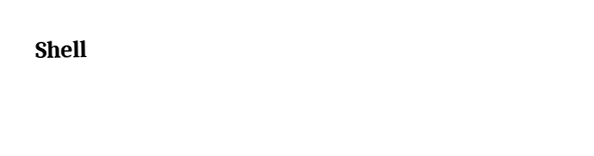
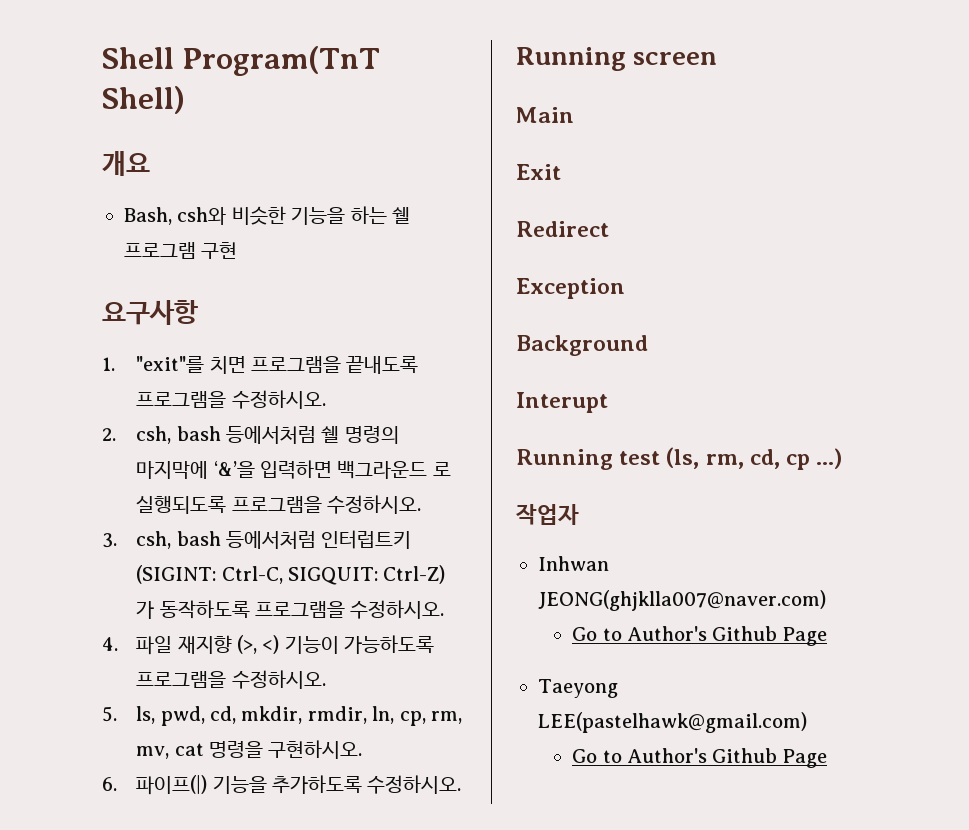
(87, 49) none -> [182,46,381,76] [102,86,185,114] [102,151,150,176] [124,206,410,225] [124,242,238,259] [102,300,198,325] [102,356,419,374] [136,390,326,409] [102,426,399,444] [136,460,451,479] [136,495,421,514] [102,530,412,549] [136,565,446,585] [136,600,445,619] [102,635,435,655] [136,670,326,689] [102,706,462,726] [136,740,363,759] [102,775,462,795] [516,47,718,71] [516,107,574,123] [516,164,561,180] [516,221,609,237] [516,278,625,299] [516,335,648,356] [516,392,608,413] [516,447,843,470] [516,504,579,525] [538,556,609,571] [538,590,826,611] [572,626,827,646] [538,679,618,698] [538,712,807,733] [572,748,827,768] Program(TnT Shell) // 개요 // Bash, csh와 비슷한 기능을 하는 쉘 프로그램 구현 // 요구사항 // 1. "exit"를 치면 프로그램을 끝내도록 프로그램을 수정하시오. // 2. csh, bash 등에서처럼 쉘 명령의 마지막에 ‘&’을 입력하면 백그라운드 로 실행되도록 프로그램을 수정하시오. // 3. csh, bash 등에서처럼 인터럽트키 (SIGINT: Ctrl-C, SIGQUIT: Ctrl-Z) 가 동작하도록 프로그램을 수정하시오. // 4. 파일 재지향 (>, <) 기능이 가능하도록 프로그램을 수정하시오. // 5. ls, pwd, cd, mkdir, rmdir, ln, cp, rm, mv, cat 명령을 구현하시오. // 6. 파이프(|) 기능을 추가하도록 수정하시오. // Running screen // Main // Exit // Redirect // Exception // Background // Interupt // Running test (ls, rm, cd, cp ...) // 작업자 // Inhwan JEONG(ghjklla007@naver.com) // Go to Author's Github Page // Taeyong LEE(pastelhawk@gmail.com) // Go to Author's Github Page

